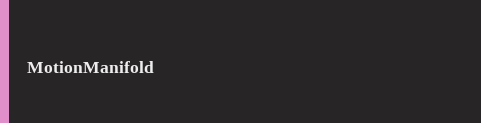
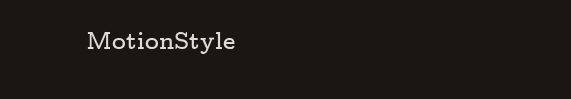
[27,61,154,73] MotionManifold -> [86,31,235,54] MotionStyle

